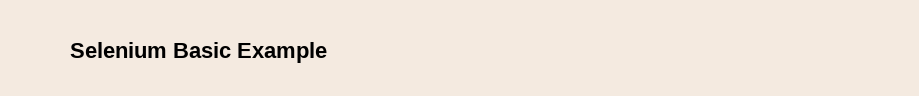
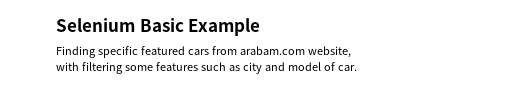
(327, 52) none -> [56,46,351,58] [56,62,357,74] // Finding specific featured cars from arabam.com website, // with filtering some features such as city and model of car.

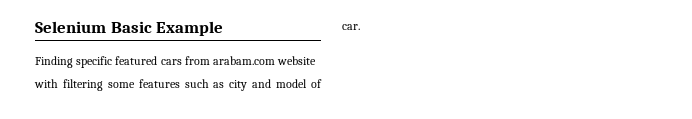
[307,46,351,58] website, -> [277,56,317,65] website

